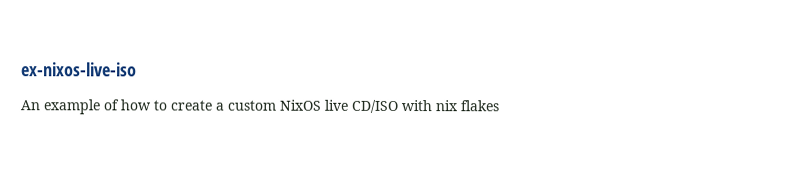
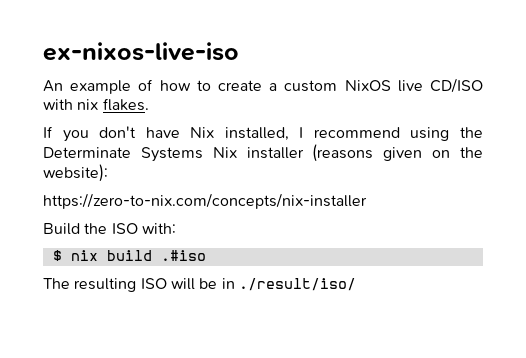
[460,100,499,112] flakes -> [102,98,149,111] [43,126,483,142] [43,144,483,162] [43,164,108,182] [43,193,367,209] [43,223,176,235] [52,250,206,261] [43,278,356,292] flakes. // If you don't have Nix installed, I recommend using the Determinate Systems Nix installer (reasons given on the website): // https://zero-to-nix.com/concepts/nix-installer // Build the ISO with: // $ nix build .#iso // The resulting ISO will be in ./result/iso/

